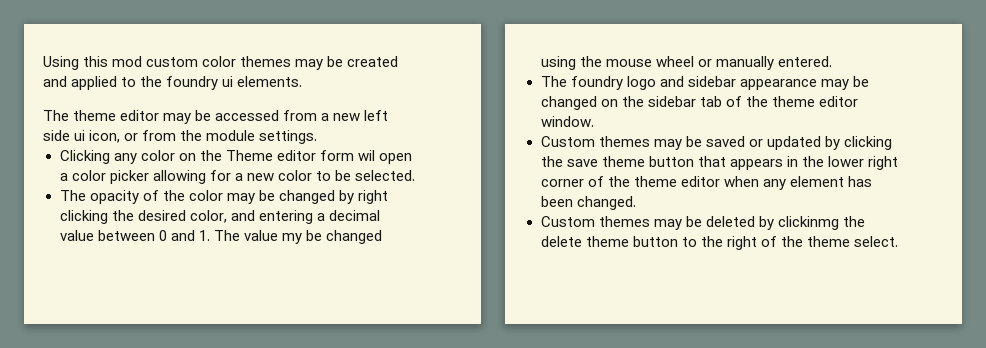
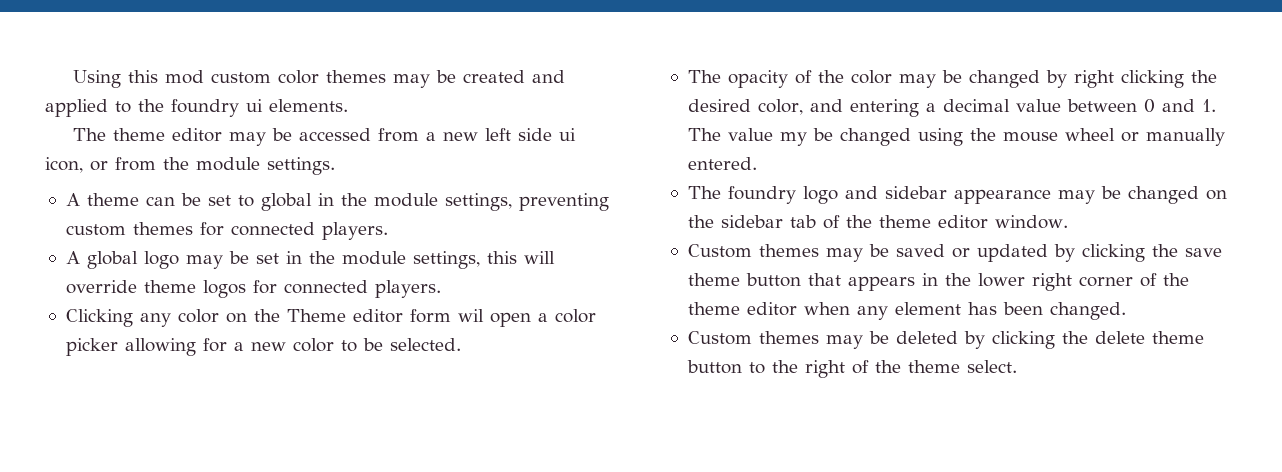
(318, 137) none -> [65,193,609,211] [65,222,388,240] [65,251,555,269] [65,280,441,298] // A theme can be set to global in the module settings, preventing custom themes for connected players. // A global logo may be set in the module settings, this will override theme logos for connected players.
[777,216,839,230] clickinmg -> [991,331,1055,349] clicking

